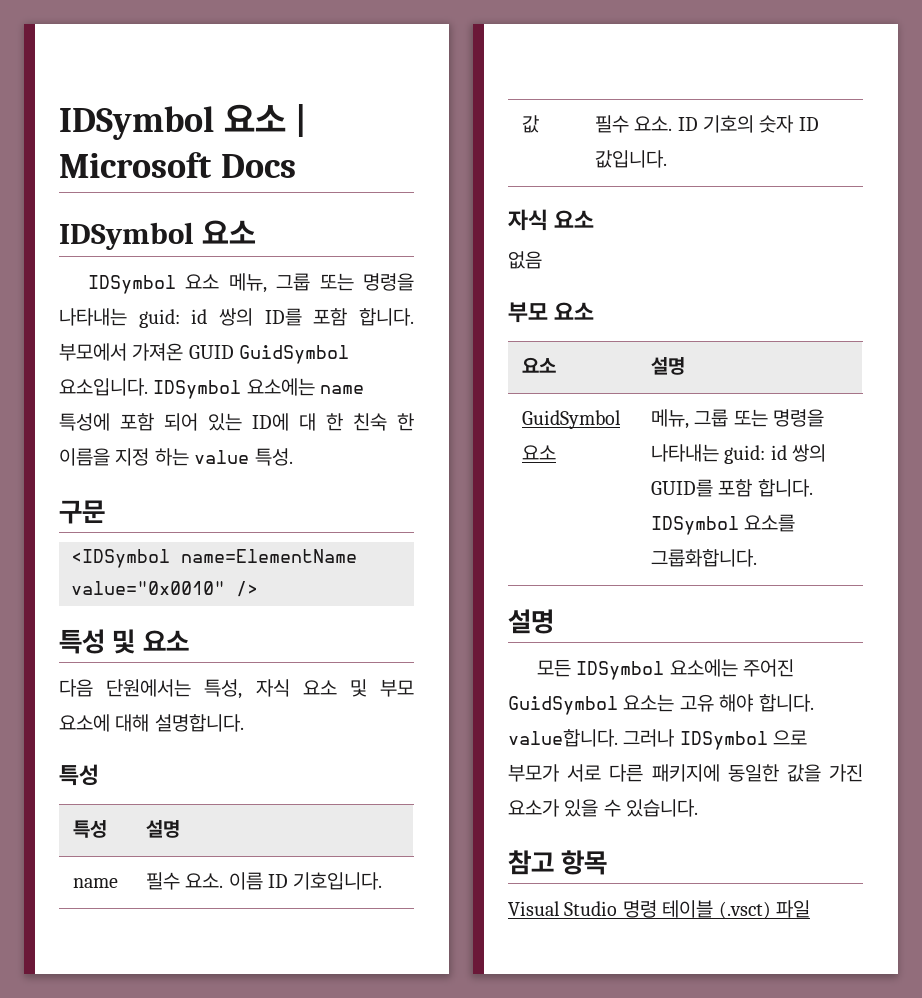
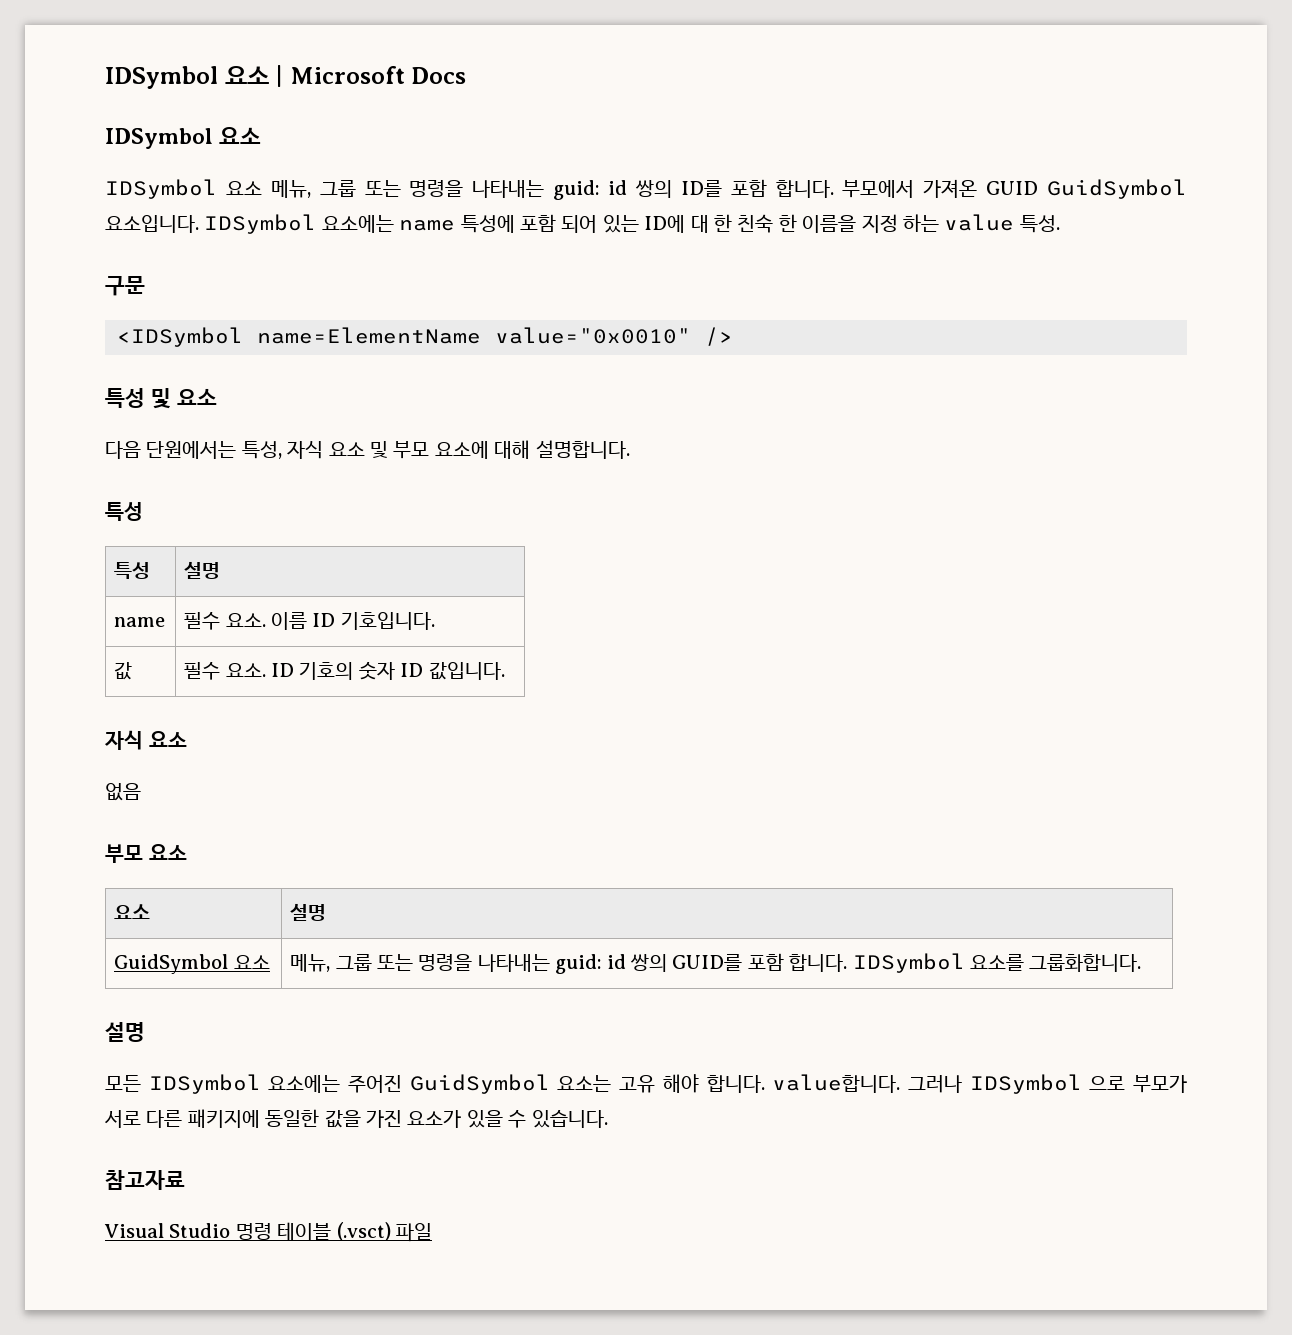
[508,850,608,875] 참고 항목 -> [105,1170,185,1190] 참고자료

